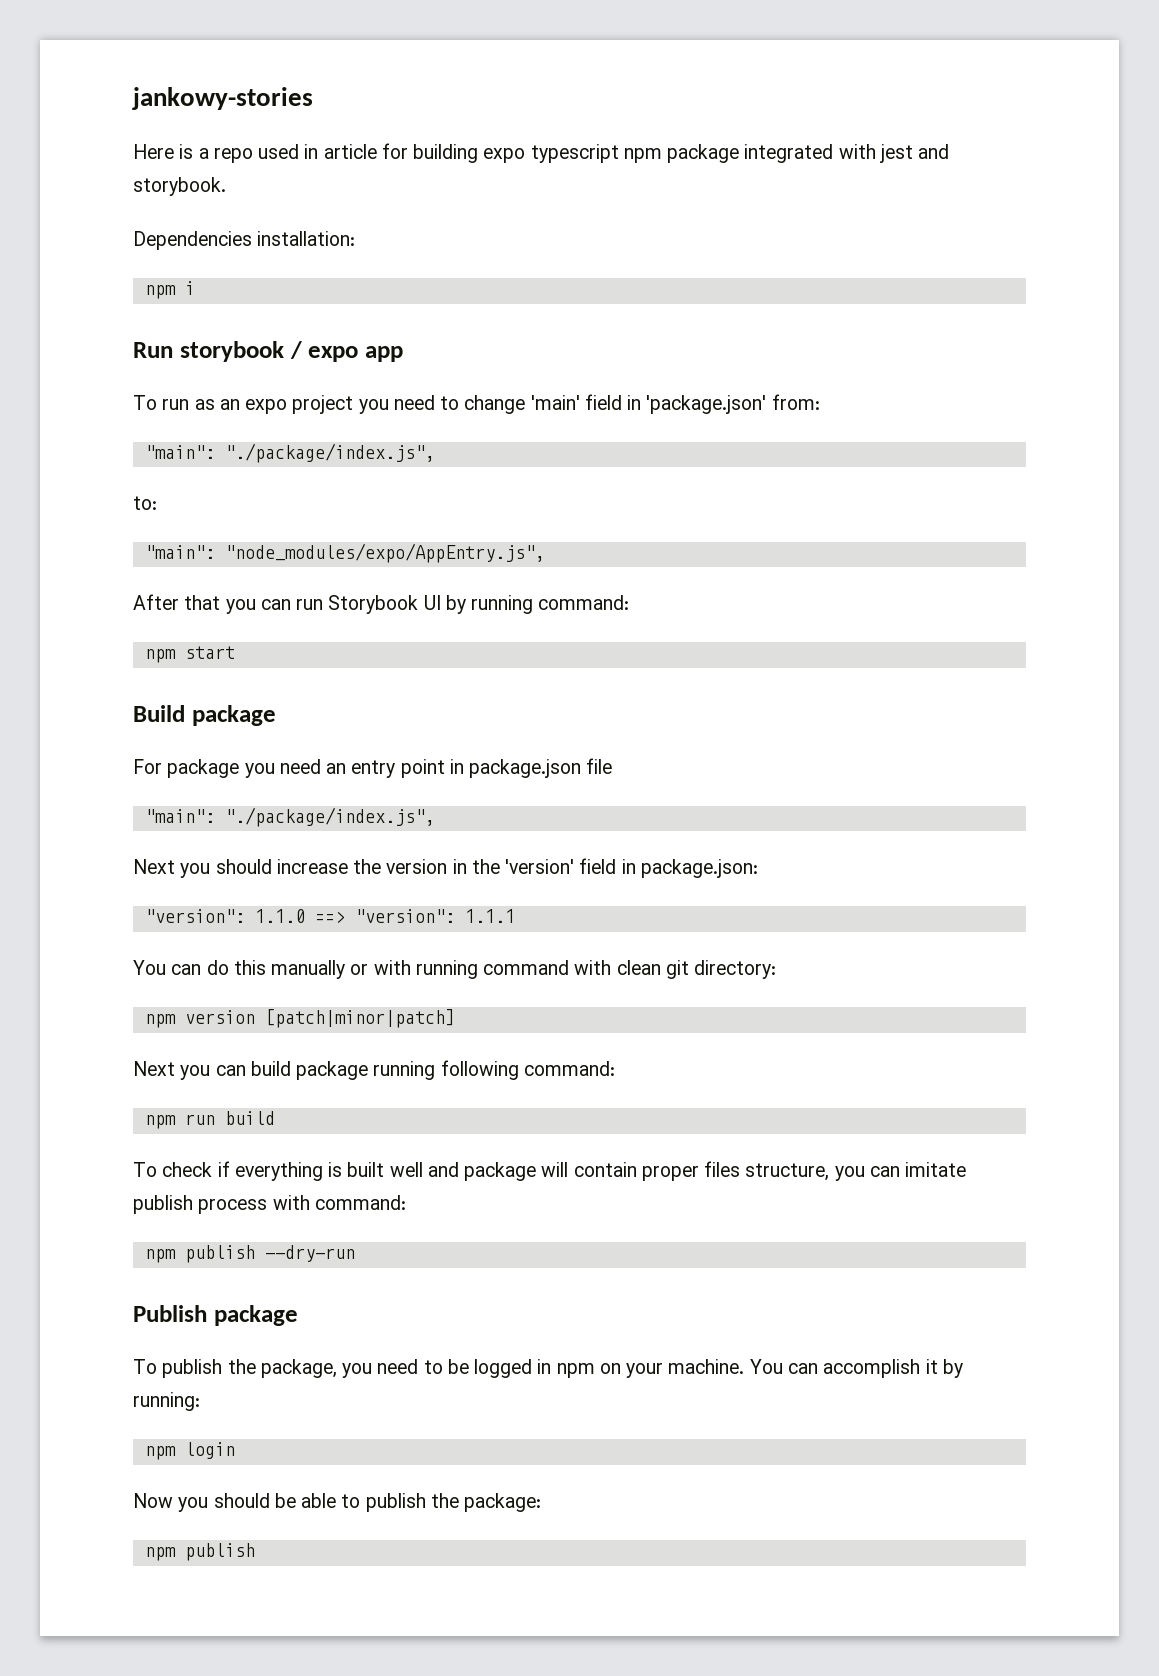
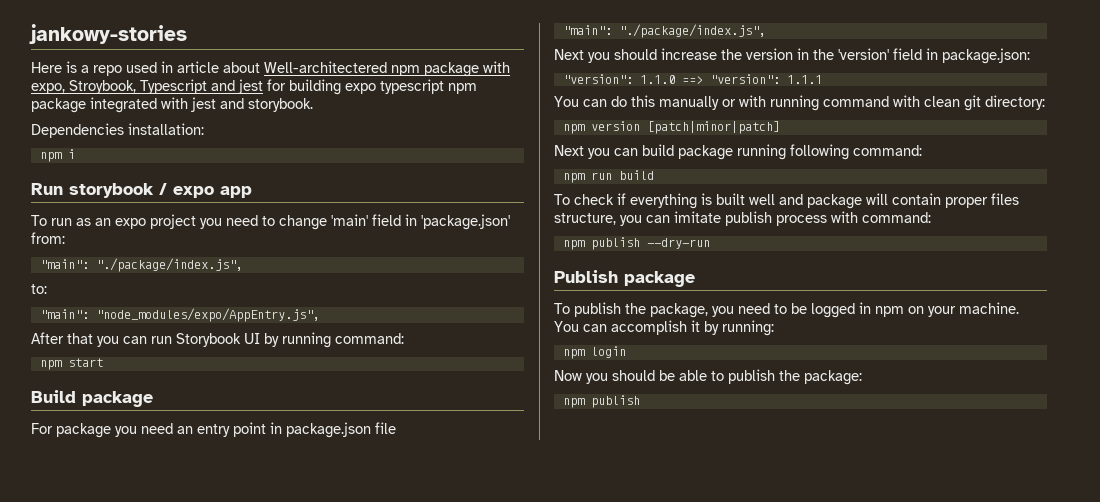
(377, 151) none -> [223,61,510,77] [31,79,263,94] about Well-architectered npm package with expo, Stroybook, Typescript and jest

